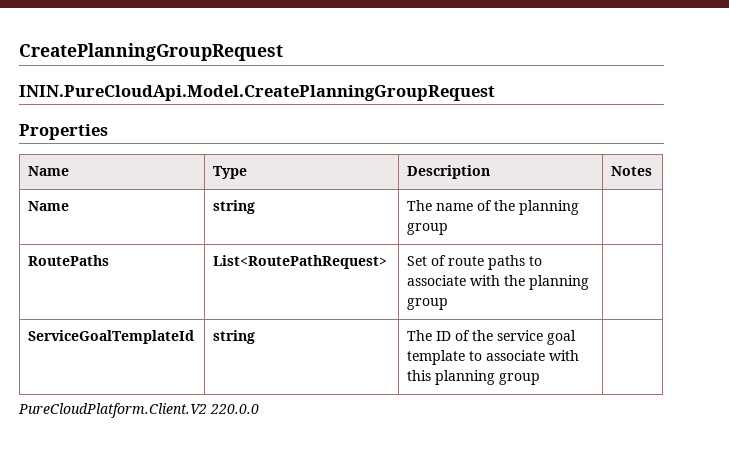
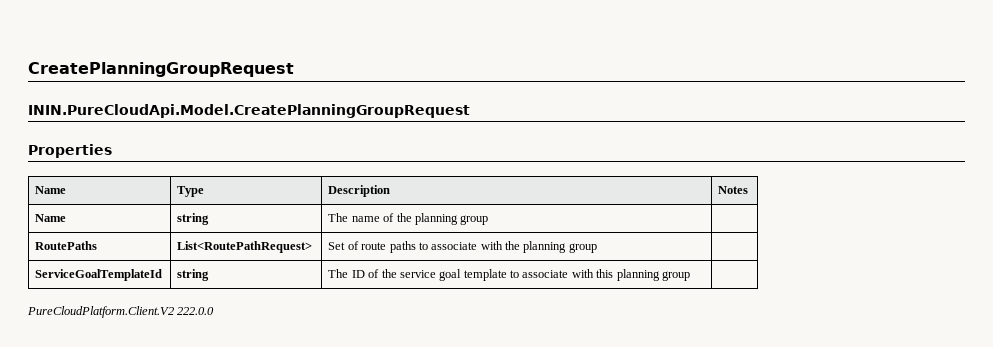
[210,404,259,414] 220.0.0 -> [177,307,215,315] 222.0.0

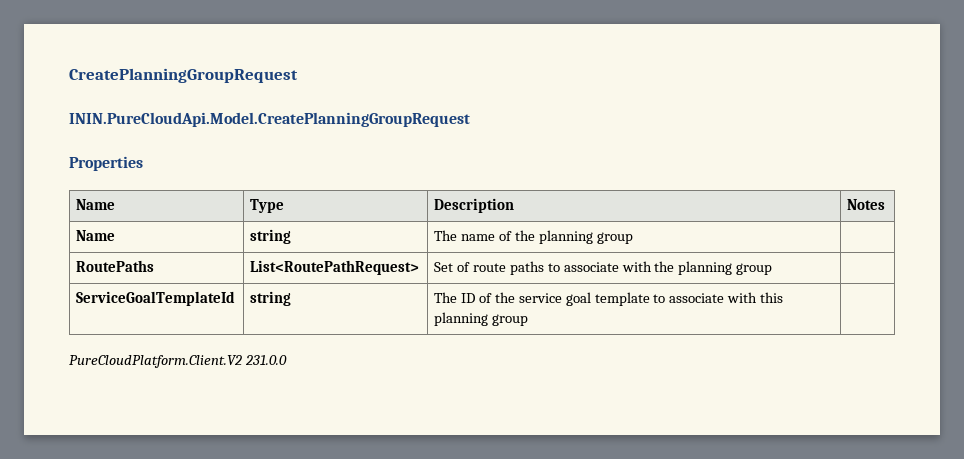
[177,307,215,315] 222.0.0 -> [244,355,287,365] 231.0.0

